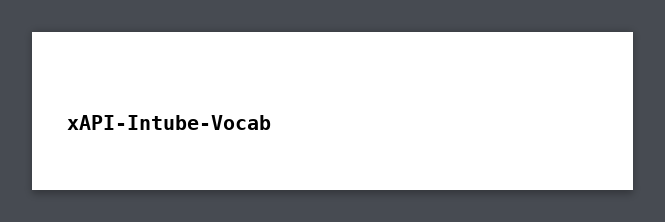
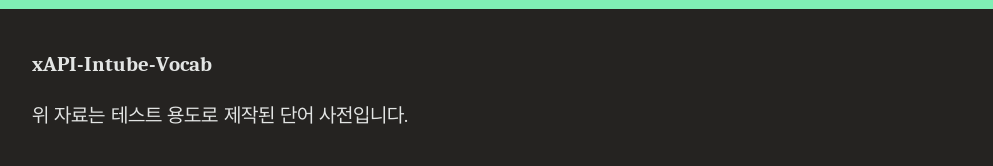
(271, 122) none -> [32,106,409,124] // 위 자료는 테스트 용도로 제작된 단어 사전입니다.

